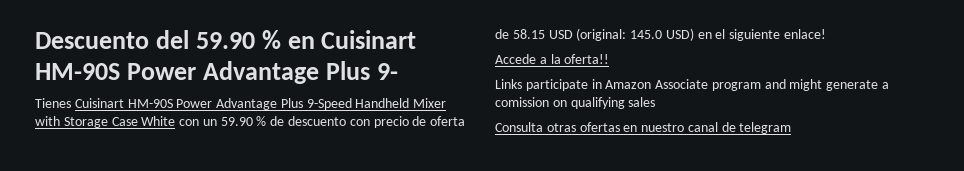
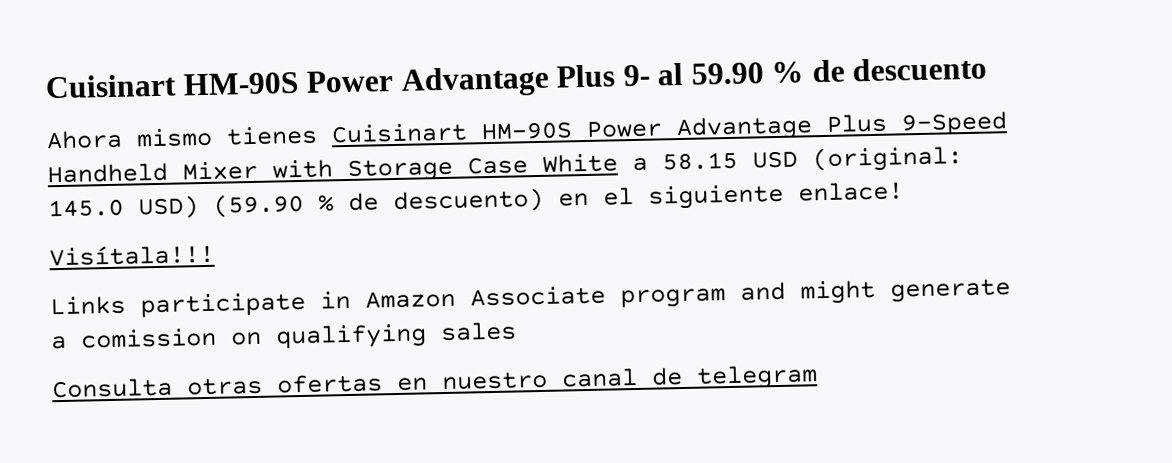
[35,30,315,49] Descuento del 59.90 % en -> (45, 86) none
[35,98,71,108] // Tienes -> [657,56,988,86] [46,125,318,150] al 59.90 % de descuento // Ahora mismo tienes
[179,116,466,128] [495,29,509,39] con un 59.90 % de descuento con precio de oferta de -> [632,157,648,172] a
(694, 34) none -> [213,187,544,218] (59.90 % de descuento)
[495,54,610,64] Accede a la oferta!! -> [49,243,215,267] Visítala!!!

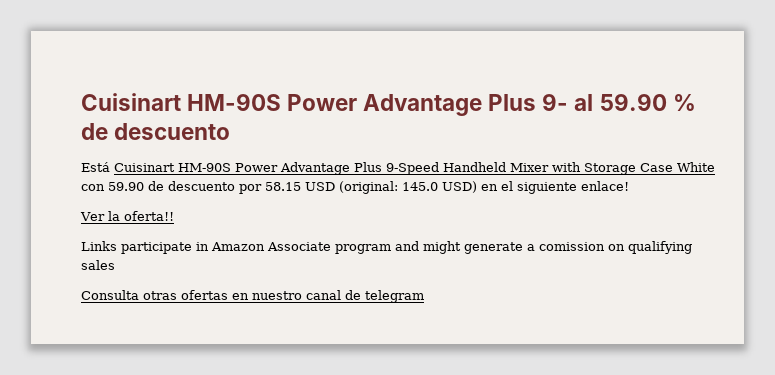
[46,125,318,150] Ahora mismo tienes -> [81,162,110,172] Está
[632,157,648,172] a -> [81,181,262,194] con 59.90 de descuento por
[213,187,544,218] (59.90 % de descuento) -> (477, 187) none
[49,243,215,267] Visítala!!! -> [80,211,174,221] Ver la oferta!!

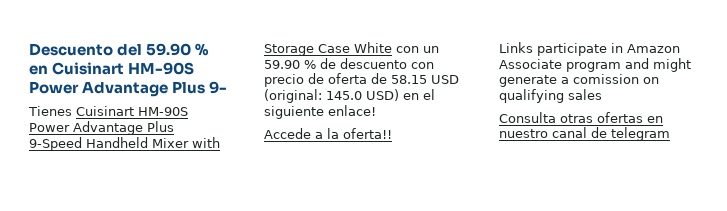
(81, 102) none -> [29,43,210,56] [29,65,48,75] Descuento del 59.90 % en
[574,93,696,112] [81,123,231,140] [81,162,110,172] al 59.90 % de descuento // Está -> [28,106,72,116] // Tienes
[108,181,262,194] 59.90 de descuento por -> [423,46,439,53] [264,58,434,69] [264,73,387,87] un 59.90 % de descuento con precio de oferta de
[80,212,105,221] Ver -> [264,128,323,139] Accede a

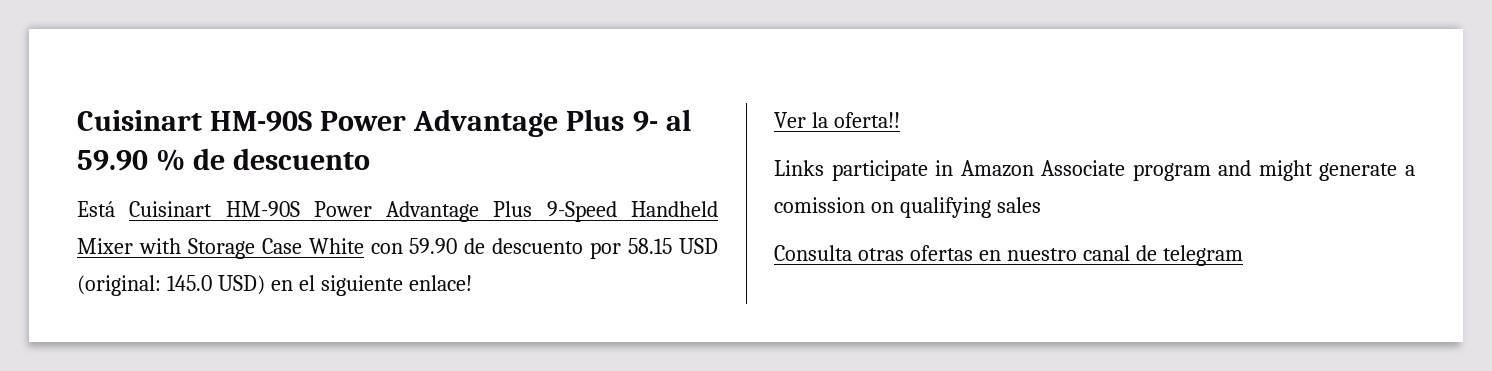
[29,43,210,56] [29,65,48,75] Descuento del 59.90 % en -> (77, 120) none
[28,106,72,116] // Tienes -> [665,109,691,131] [77,148,371,171] [77,201,115,217] al 59.90 % de descuento // Está
[423,46,439,53] [264,58,434,69] [264,73,387,87] un 59.90 % de descuento con precio de oferta de -> [409,238,622,259] 59.90 de descuento por
[264,128,323,139] Accede a -> [774,112,806,128] Ver

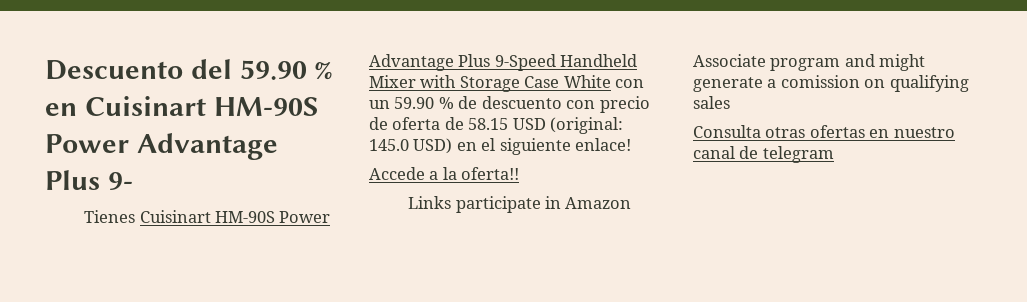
(77, 120) none -> [45,59,333,80] [45,103,77,116] Descuento del 59.90 % en
[665,109,691,131] [77,148,371,171] [77,201,115,217] al 59.90 % de descuento // Está -> [84,210,136,223] // Tienes
[409,238,622,259] 59.90 de descuento por -> [369,96,650,113] [369,117,464,130] un 59.90 % de descuento con precio de oferta de
[774,112,806,128] Ver -> [369,167,439,180] Accede a

